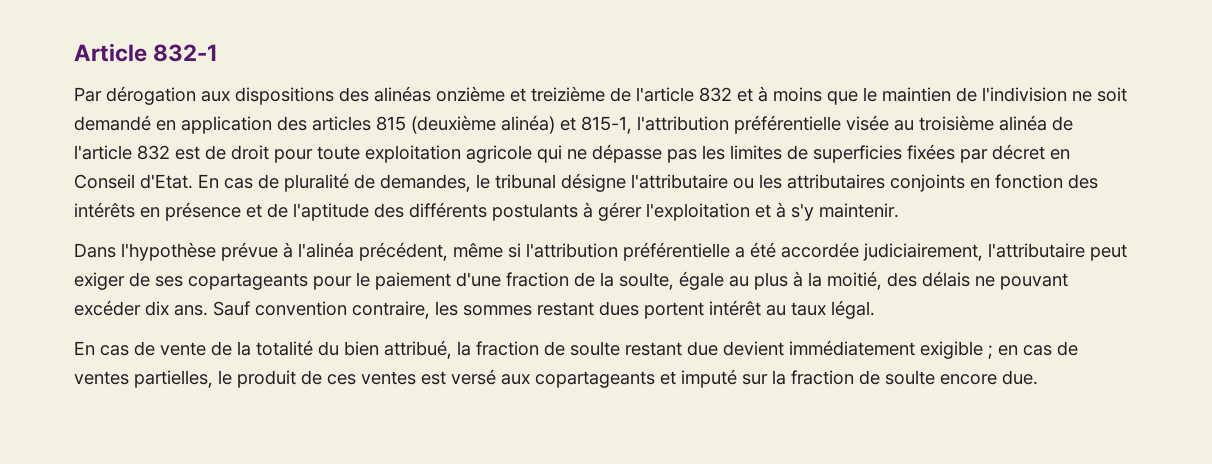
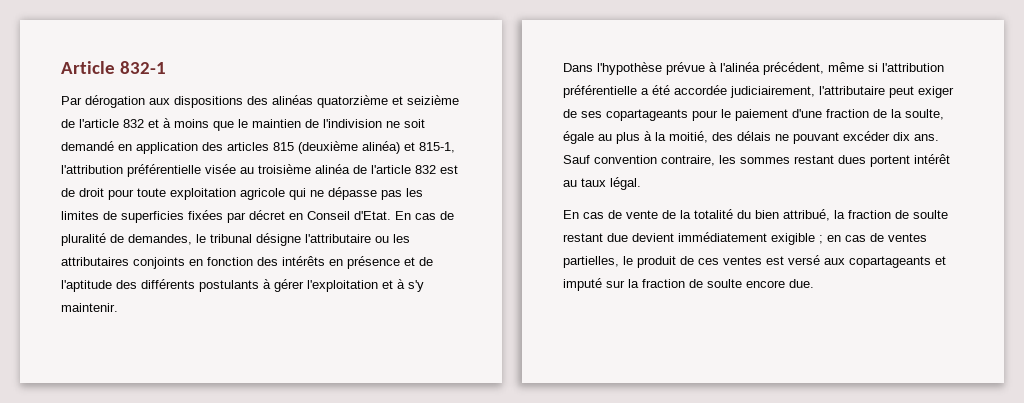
[436,86,605,102] onzième et treizième -> [317,95,459,108] quatorzième et seizième

